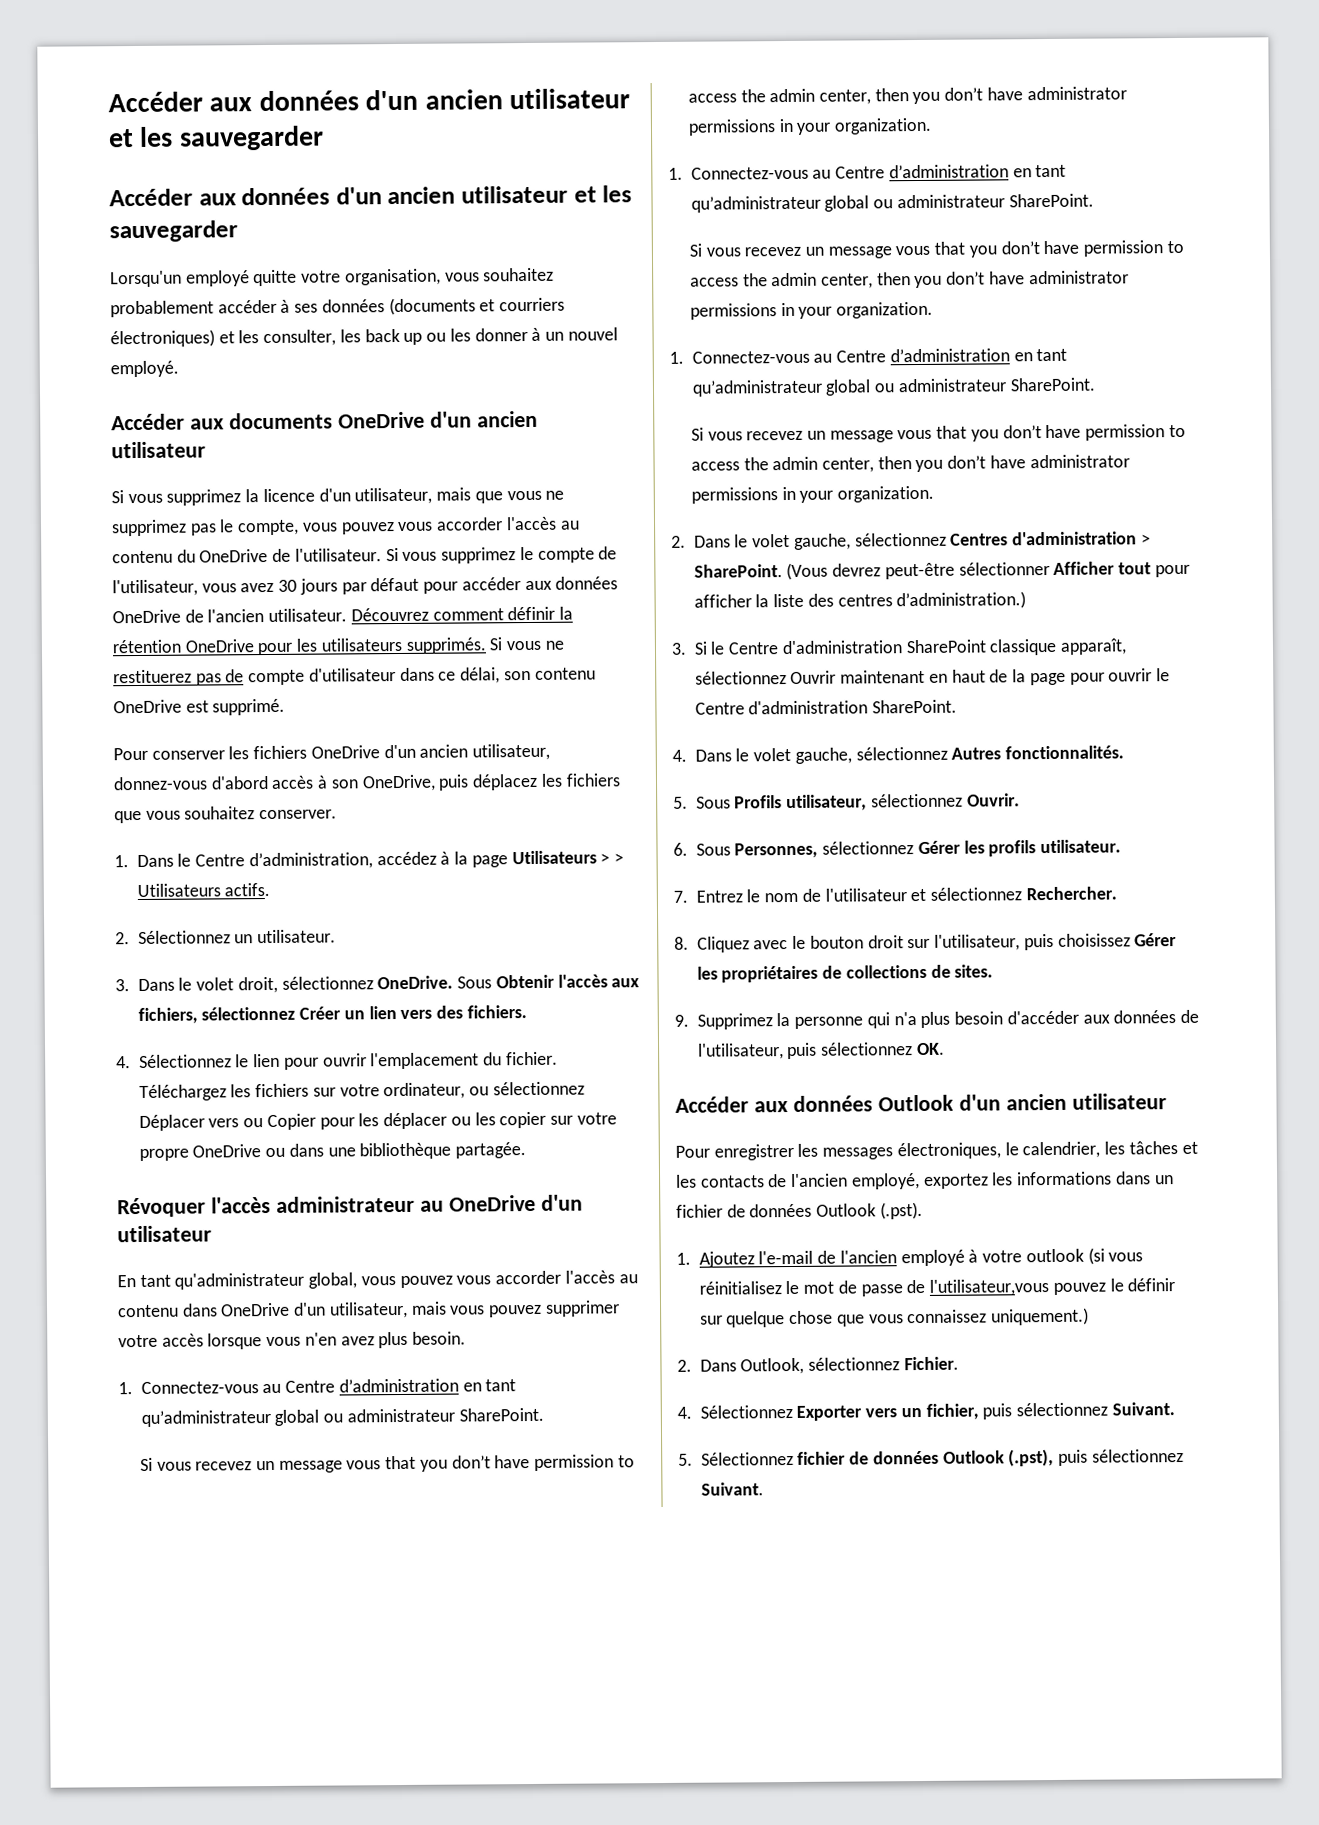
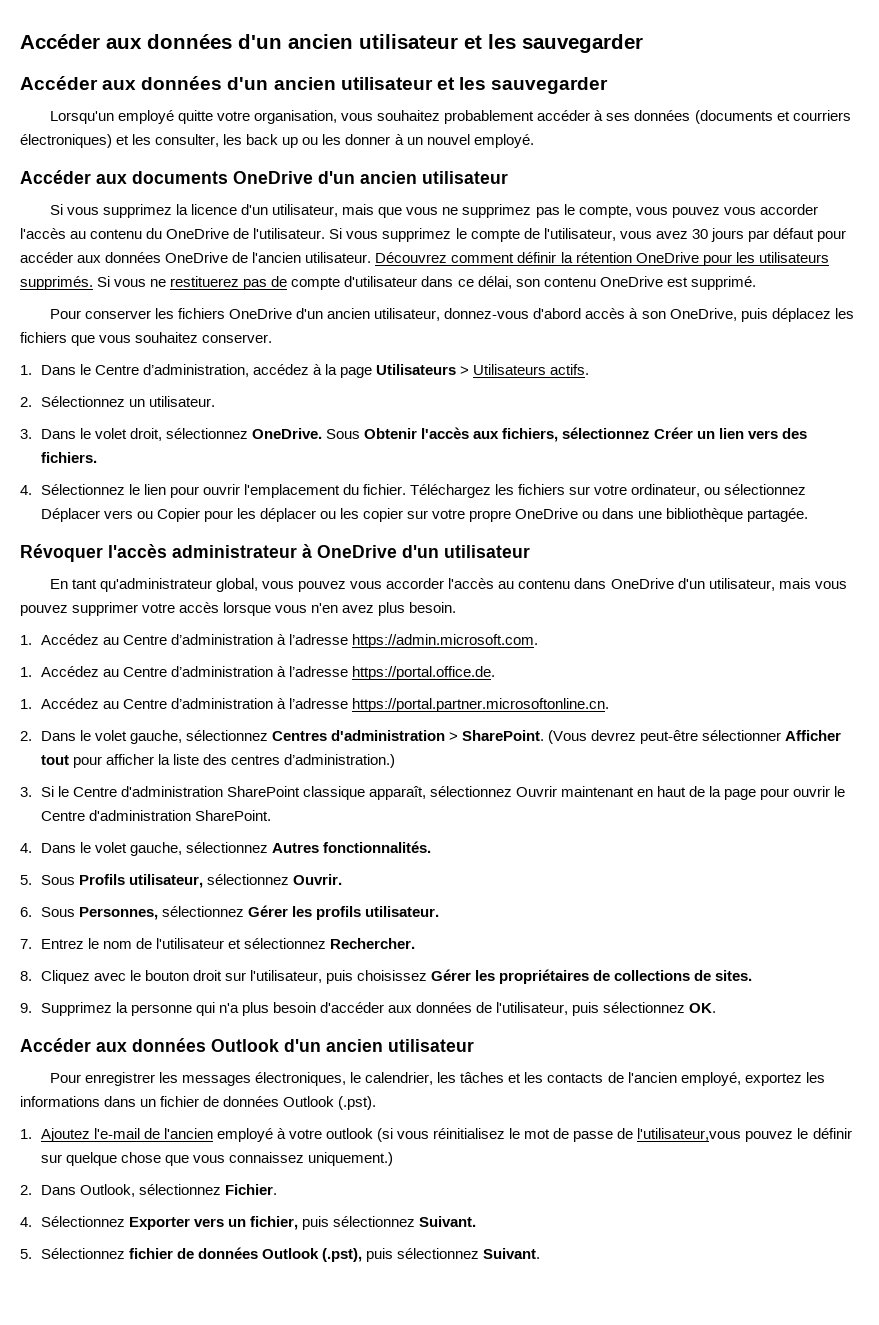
[614,853,625,864] > -> (470, 370) none
[419,1200,444,1212] au -> [302,544,312,558] à
[140,1378,517,1394] [140,1407,544,1427] [139,1454,635,1473] [687,86,1127,105] [687,117,933,136] [668,164,1067,180] [690,193,1094,213] [688,240,1184,259] [689,270,1129,289] [689,301,934,320] [669,348,1068,364] [691,377,1096,397] [690,424,1186,443] [690,454,1130,473] [690,485,935,504] Connectez-vous au Centre d’administration en tant qu’administrateur global ou administrateur SharePoint. // Si vous recevez un message vous that you don’t have permission to access the admin center, then you don’t have administrator permissions in your organization. // 1. Connectez-vous au Centre d’administration en tant qu’administrateur global ou administrateur SharePoint. // Si vous recevez un message vous that you don’t have permission to access the admin center, then you don’t have administrator permissions in your organization. // 1. Connectez-vous au Centre d’administration en tant qu’administrateur global ou administrateur SharePoint. // Si vous recevez un message vous that you don’t have permission to access the admin center, then you don’t have administrator permissions in your organization. -> [40,634,538,648] [20,666,495,680] [20,698,609,712] Accédez au Centre d’administration à l’adresse https://admin.microsoft.com. // 1. Accédez au Centre d’administration à l’adresse https://portal.office.de. // 1. Accédez au Centre d’administration à l’adresse https://portal.partner.microsoftonline.cn.

